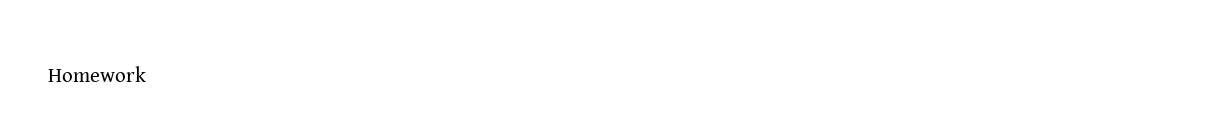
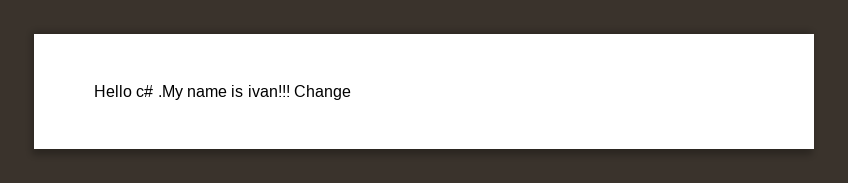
[48,66,146,82] Homework -> [94,85,351,100] Hello c# .My name is ivan!!! Change

